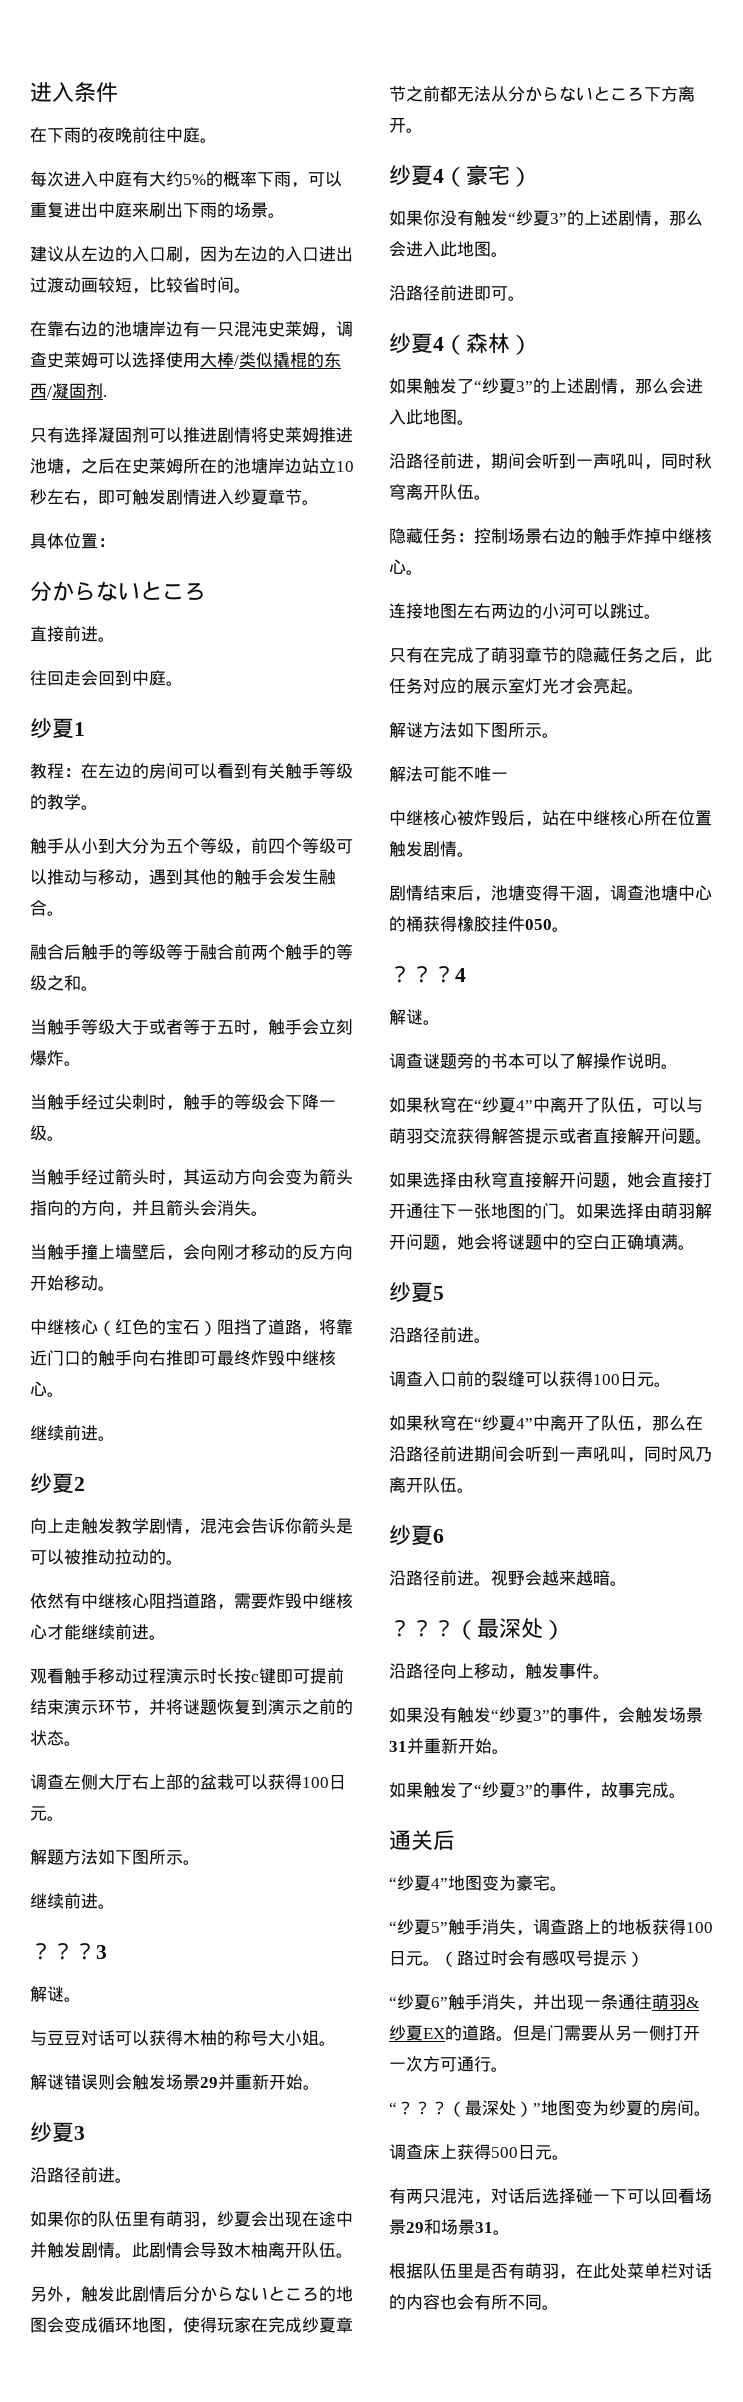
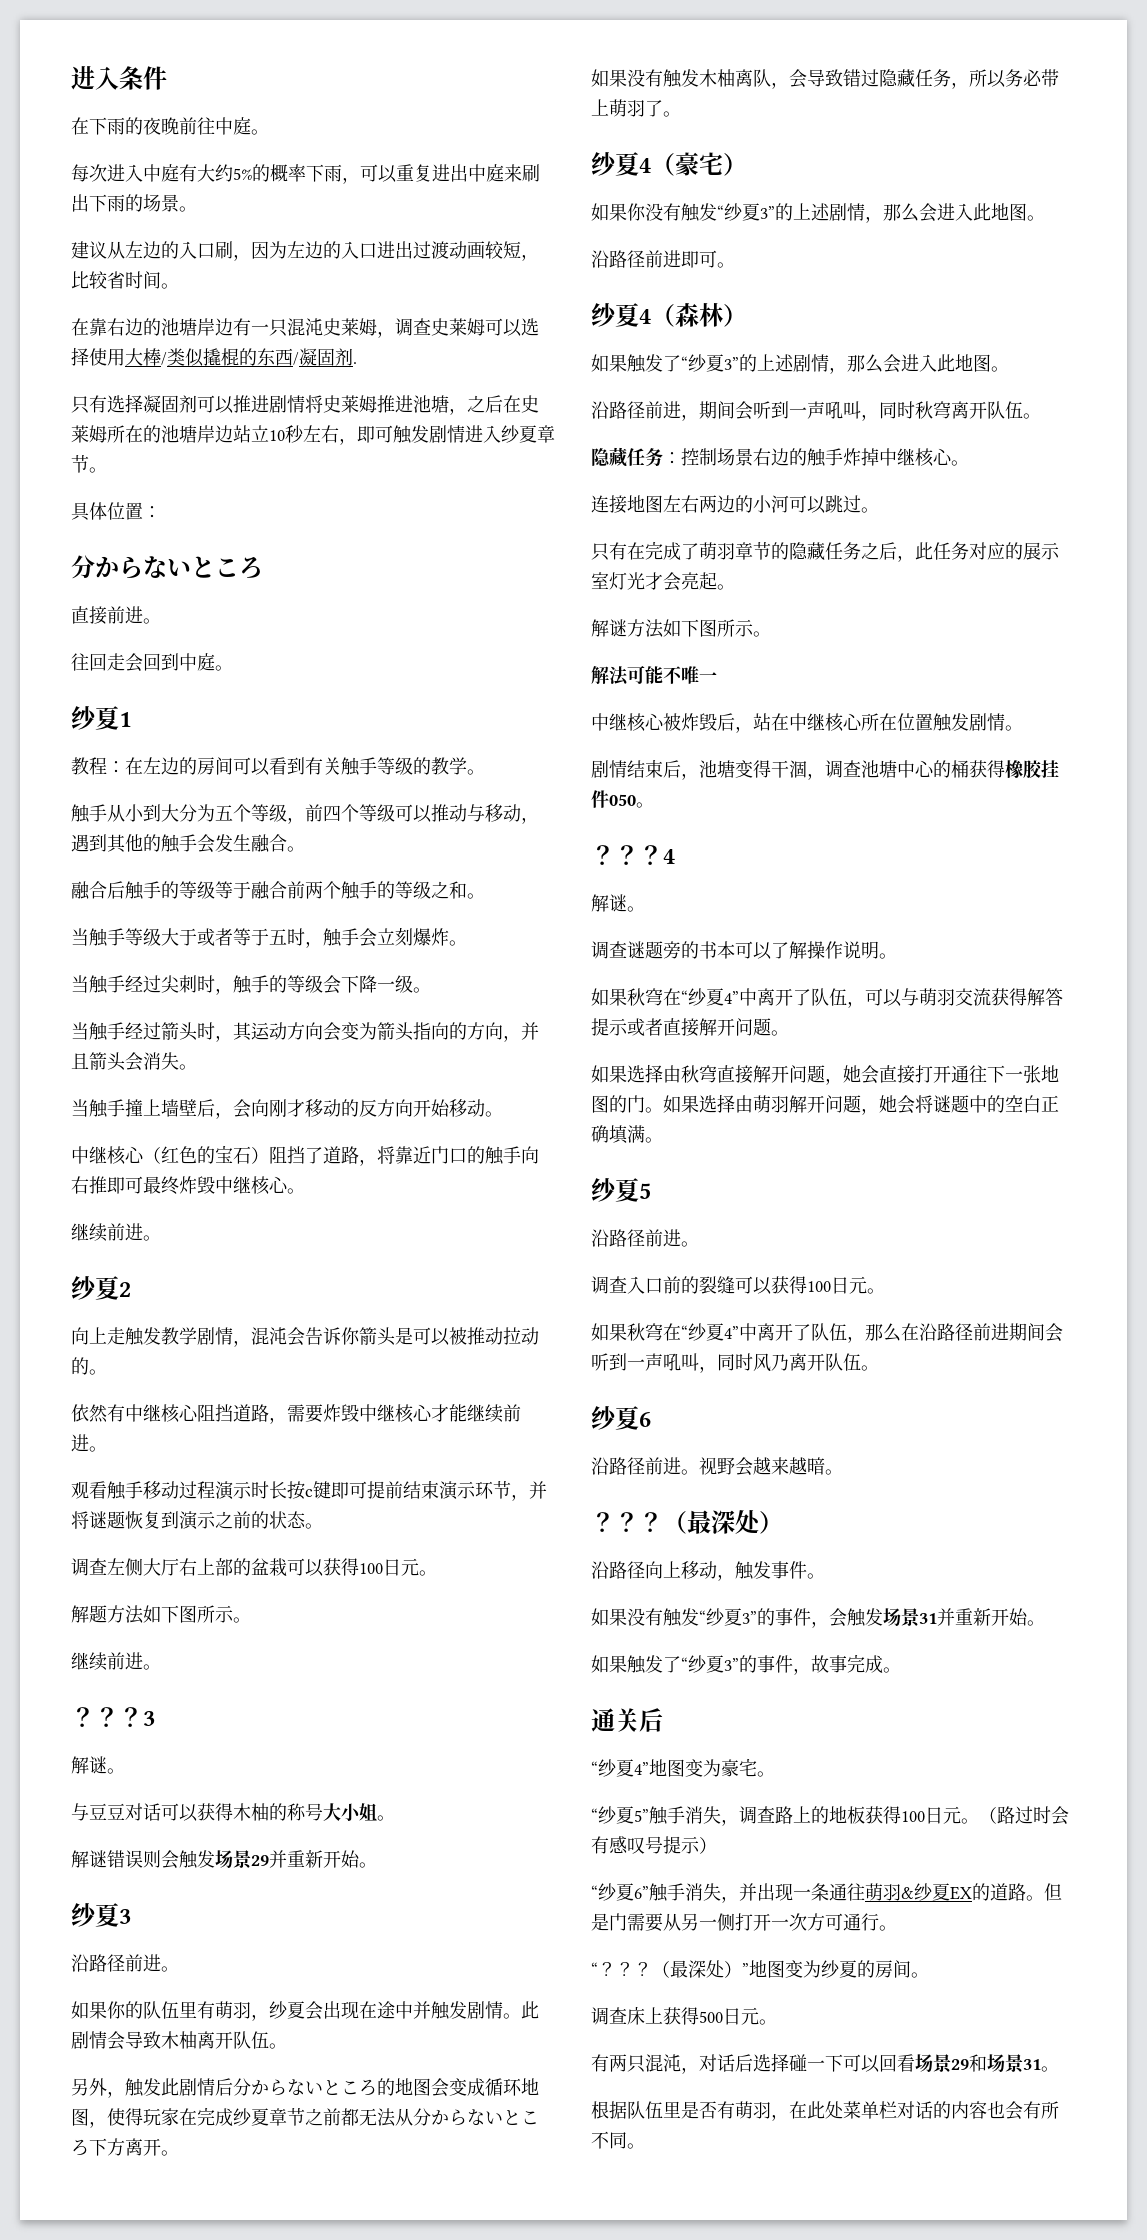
(423, 130) none -> [591,69,1059,89] [591,99,681,117] // 如果没有触发木柚离队，会导致错过隐藏任务，所以务必带上萌羽了。

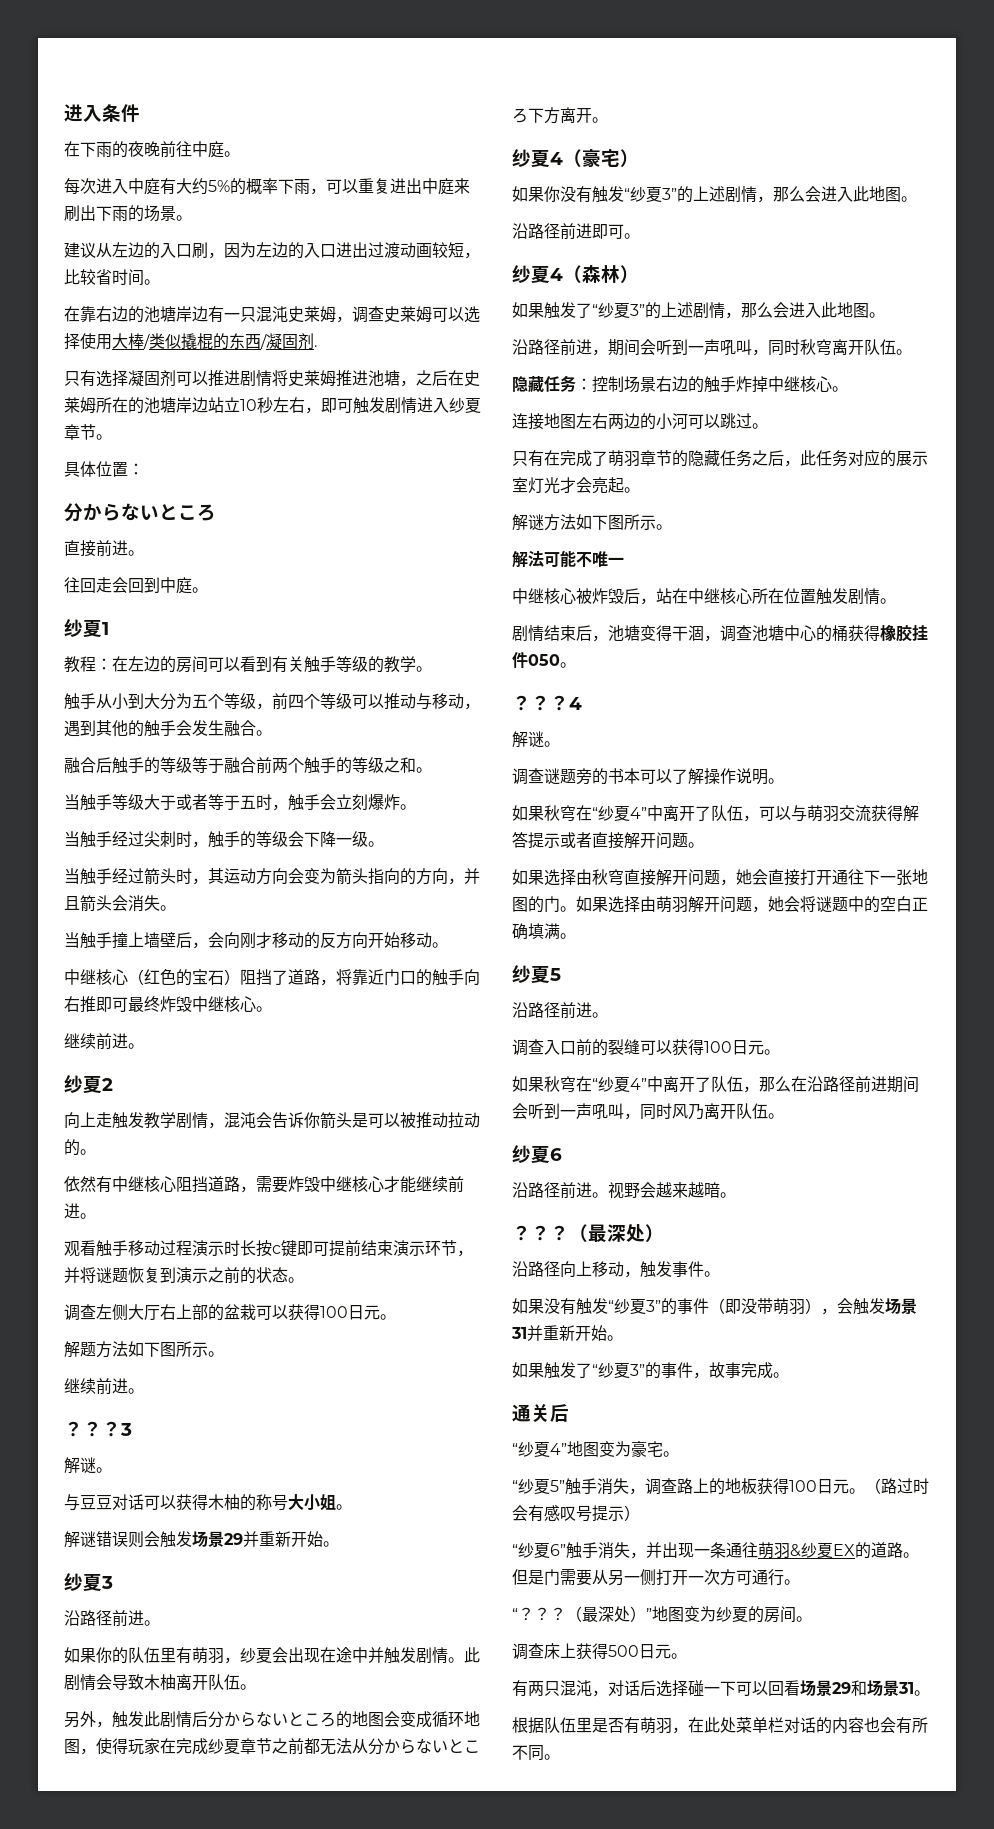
[591,69,1059,89] [591,99,681,117] // 如果没有触发木柚离队，会导致错过隐藏任务，所以务必带上萌羽了。 -> (608, 120) none
(811, 1617) none -> [709,1298,821,1315] （即没带萌羽）

